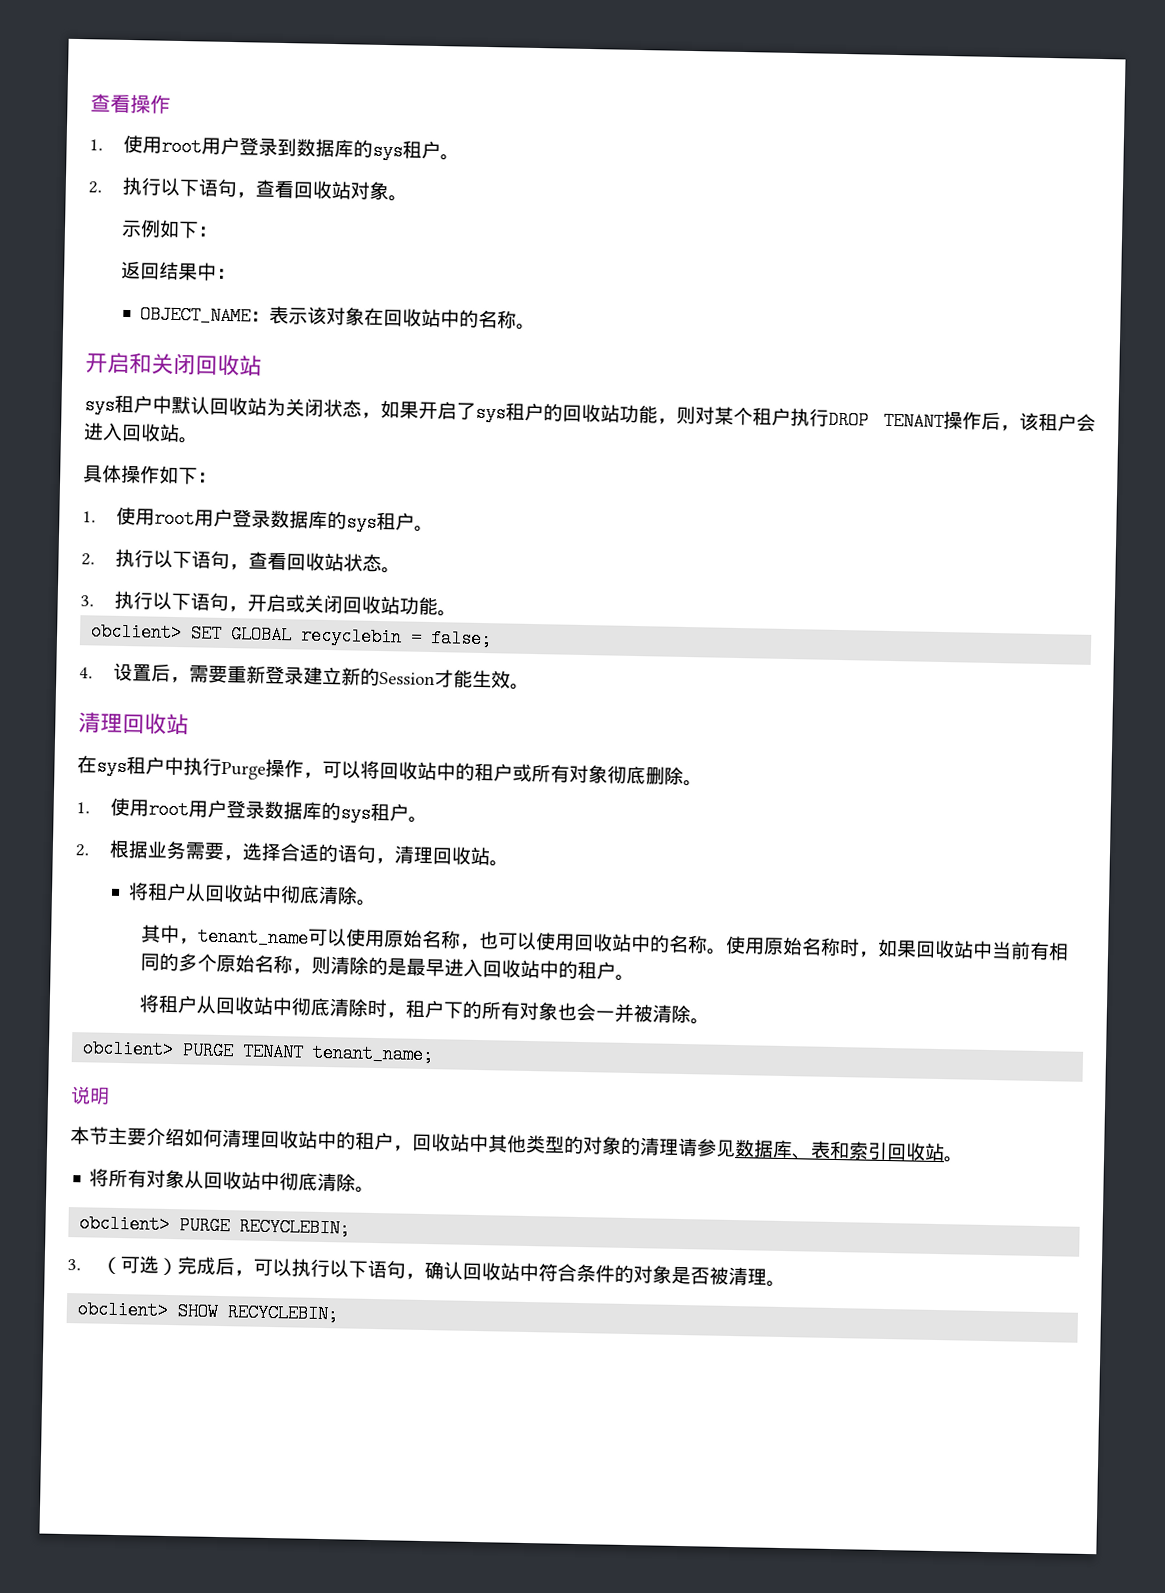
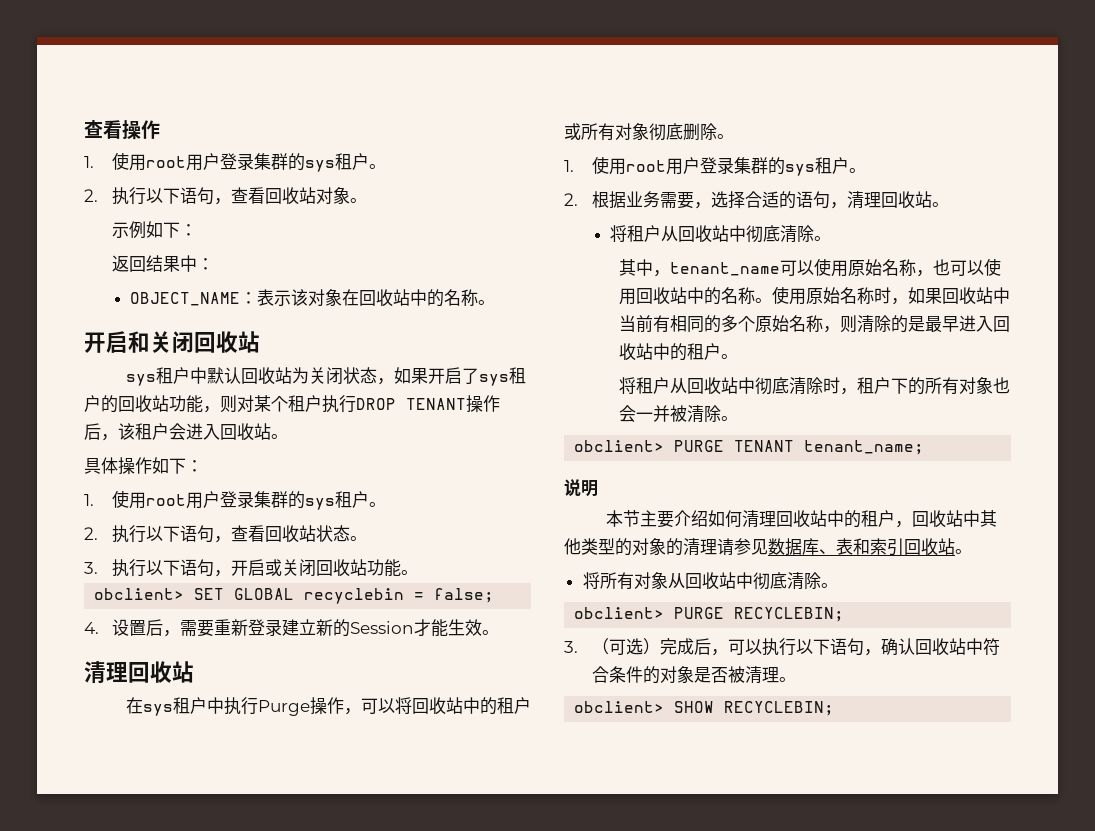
[276,137,354,158] 到数据库 -> [253,153,288,170] 集群
[269,509,328,529] 数据库 -> [253,491,288,508] 集群
[263,800,322,820] 数据库 -> [733,157,768,174] 集群

